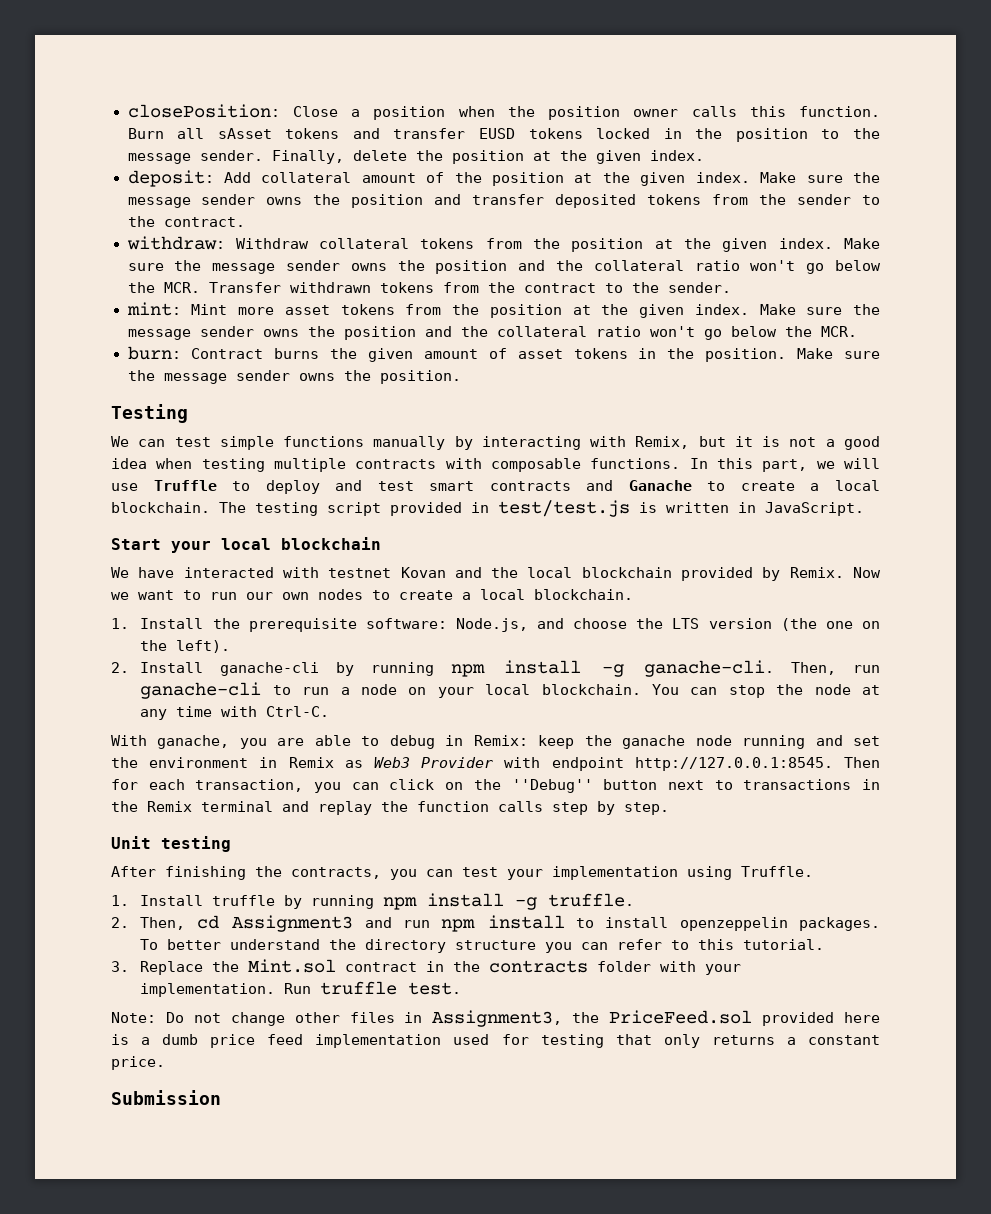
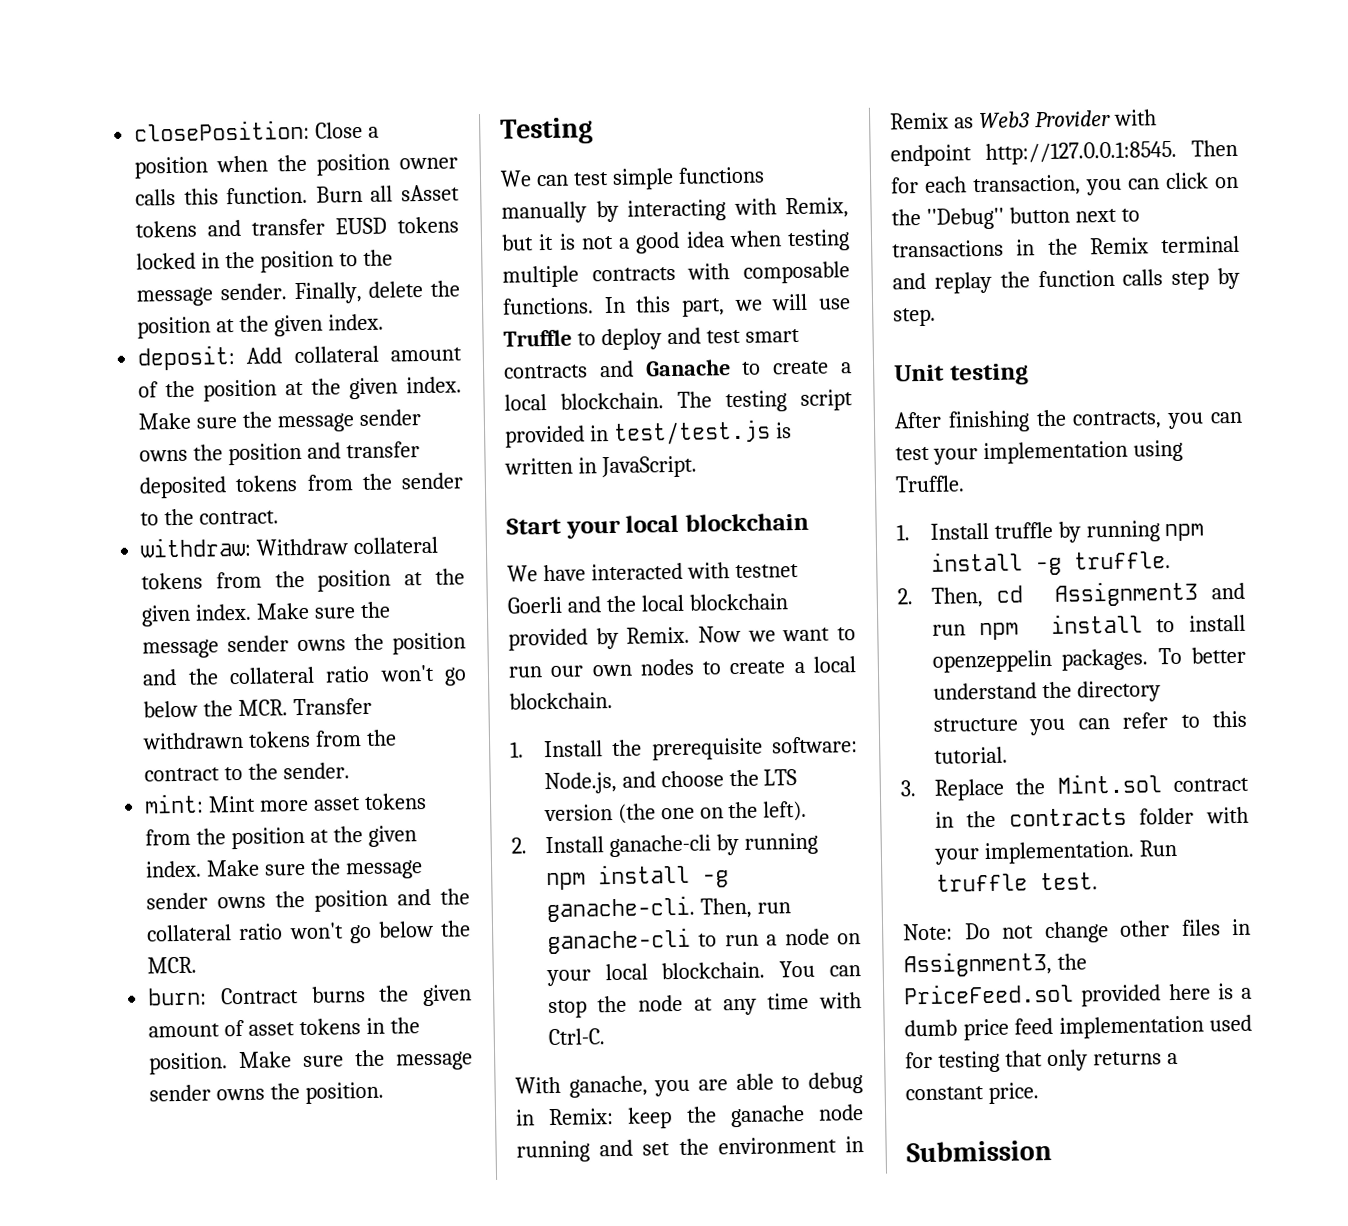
[400,567,446,578] Kovan -> [507,596,562,614] Goerli

